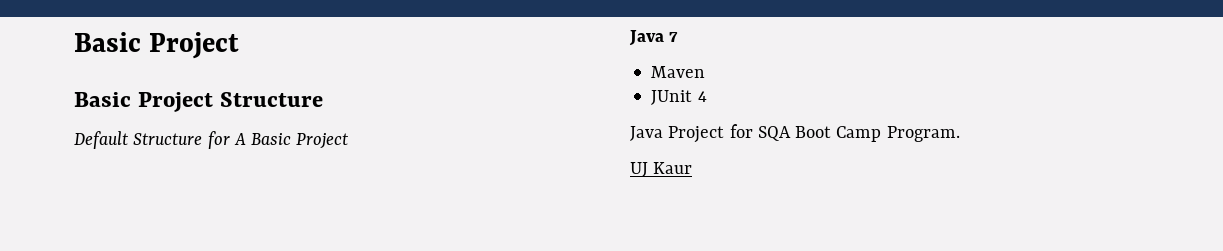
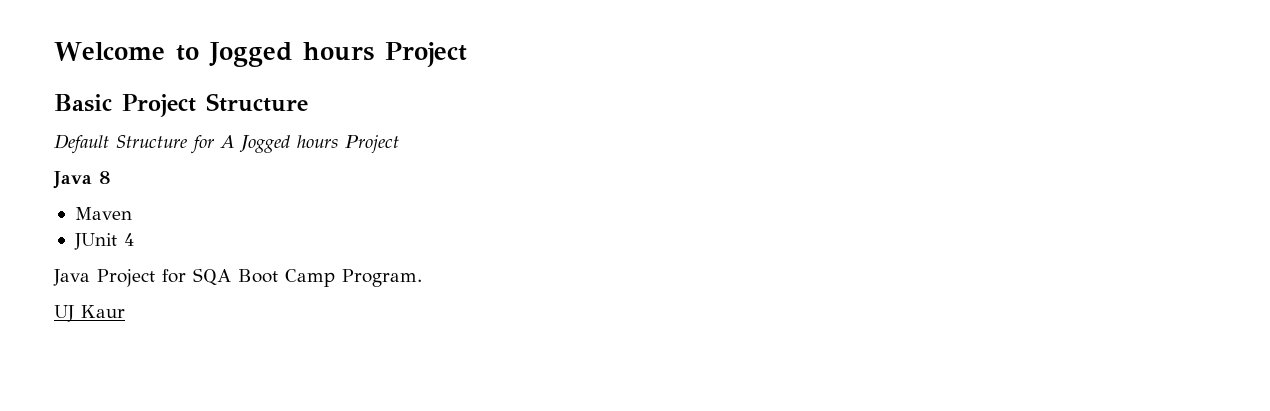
[74,32,141,52] Basic -> [54,42,374,67] Welcome to Jogged hours
[251,133,292,145] Basic -> [239,135,338,153] Jogged hours
[669,32,679,42] 7 -> [99,171,111,184] 8

